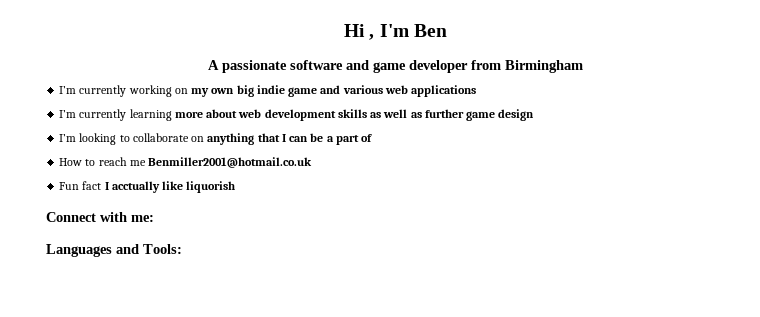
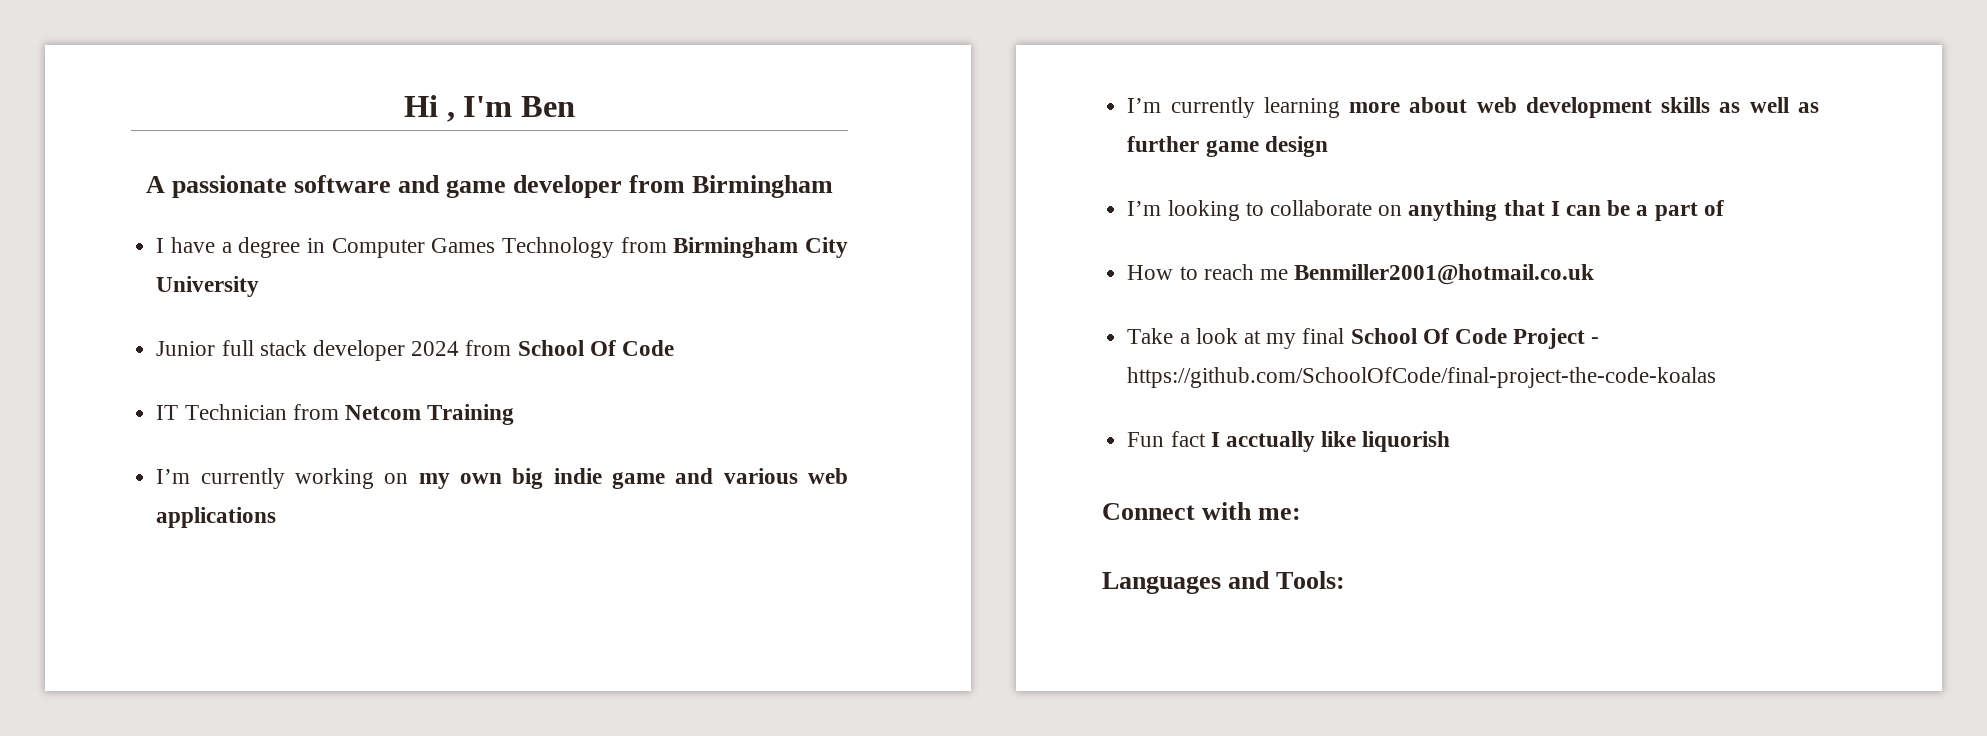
(583, 66) none -> [156,237,848,258] [156,276,260,297] [156,340,674,361] [156,404,515,425] // I have a degree in Computer Games Technology from Birmingham City University // Junior full stack developer 2024 from School Of Code // IT Technician from Netcom Training
(313, 162) none -> [1127,328,1600,349] [1127,367,1717,388] // Take a look at my final School Of Code Project - https://github.com/SchoolOfCode/final-project-the-code-koalas

